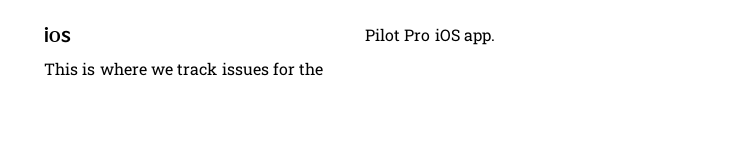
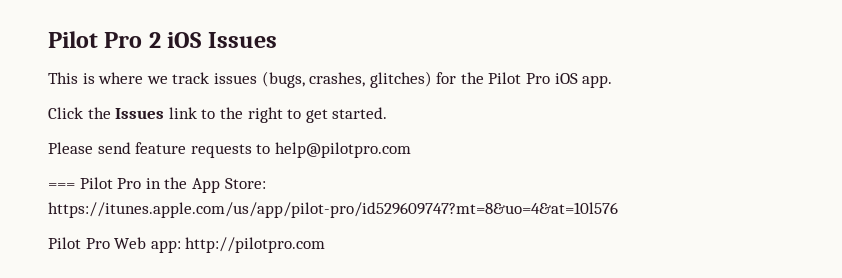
[44,27,71,43] ios -> [48,31,277,48] Pilot Pro 2 iOS Issues
(269, 69) none -> [261,71,432,88] (bugs, crashes, glitches)
(495, 38) none -> [48,107,388,123] [48,142,411,158] [48,177,266,193] [48,202,618,218] [48,237,326,253] // Click the Issues link to the right to get started. // Please send feature requests to help@pilotpro.com // === Pilot Pro in the App Store: https://itunes.apple.com/us/app/pilot-pro/id529609747?mt=8&uo=4&at=10l576 // Pilot Pro Web app: http://pilotpro.com

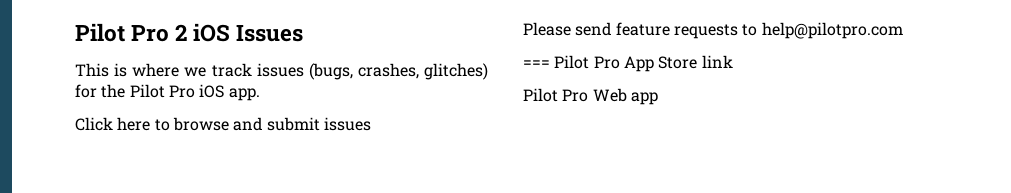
[87,107,388,123] the Issues link to the right to get started. -> [117,117,371,131] here to browse and submit issues
[145,177,266,193] [48,202,618,218] in the App Store: https://itunes.apple.com/us/app/pilot-pro/id529609747?mt=8&uo=4&at=10l576 -> [623,55,733,72] App Store link
[150,237,326,253] app: http://pilotpro.com -> [630,92,658,105] app

